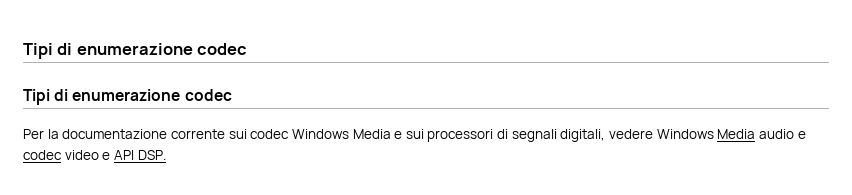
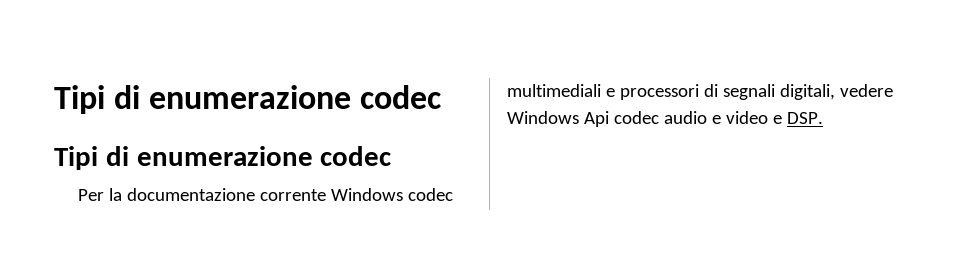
[228,129,424,139] sui codec Windows Media e sui -> [331,188,454,201] [507,84,615,97] Windows codec multimediali e
[717,129,756,139] Media -> [583,111,659,127] Api codec
[23,150,62,160] codec -> (721, 119) none
[113,150,134,160] API -> (782, 119) none

